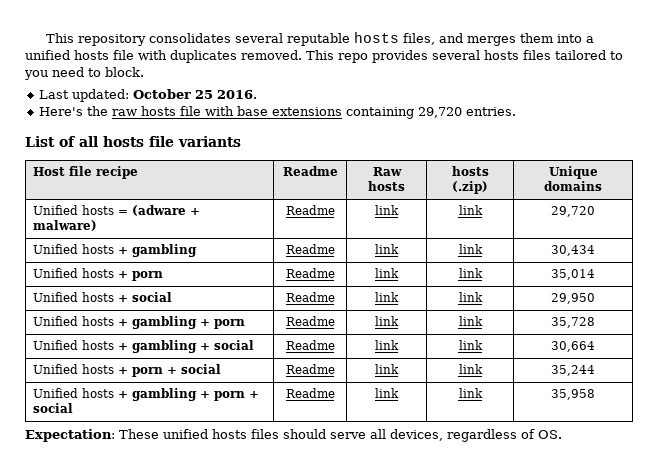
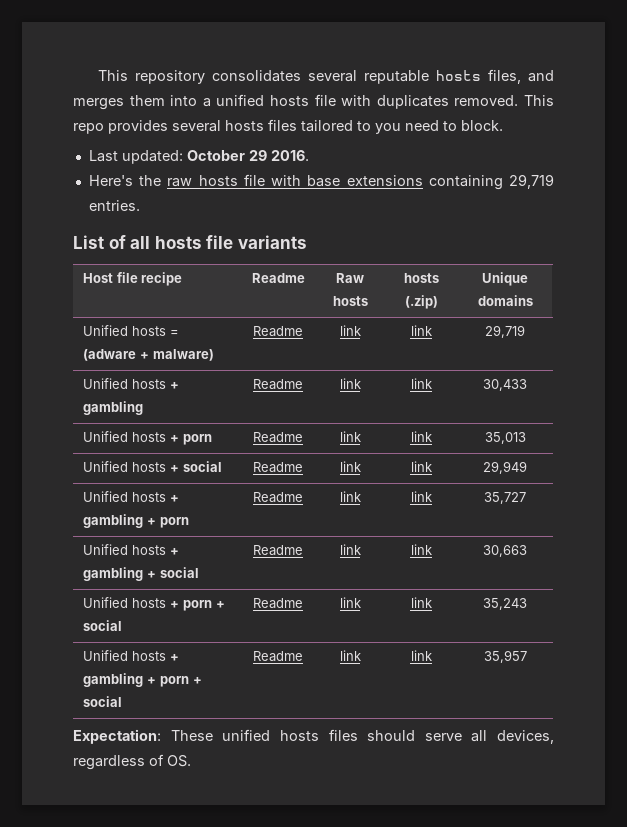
[195,90,214,99] 25 -> [248,150,267,161] 29
[418,107,463,118] 29,720 -> [509,174,554,189] 29,719
[551,206,595,217] 29,720 -> [485,325,525,338] 29,719
[551,245,595,256] 30,434 -> [483,379,527,391] 30,433
[551,269,595,280] 35,014 -> [484,432,526,444] 35,013
[551,293,595,304] 29,950 -> [483,461,527,474] 29,949
[551,317,595,328] 35,728 -> [484,492,526,504] 35,727
[551,341,595,352] 30,664 -> [483,545,527,557] 30,663
[551,365,595,376] 35,244 -> [483,598,527,610] 35,243
[551,389,595,400] 35,958 -> [483,650,527,663] 35,957

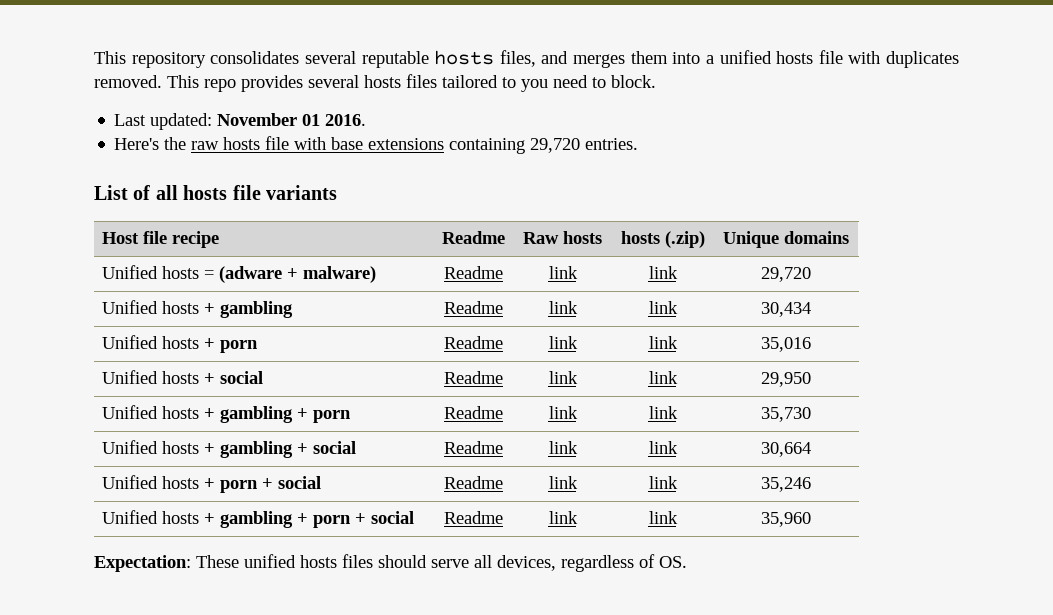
[186,150,267,161] October 29 -> [217,113,321,126] November 01
[509,174,554,189] 29,719 -> [530,138,581,153] 29,720
[485,325,525,338] 29,719 -> [761,267,811,282] 29,720
[483,379,527,391] 30,433 -> [761,302,811,317] 30,434
[484,432,526,444] 35,013 -> [761,337,811,352] 35,016
[483,461,527,474] 29,949 -> [761,372,811,387] 29,950
[484,492,526,504] 35,727 -> [761,407,811,422] 35,730
[483,545,527,557] 30,663 -> [761,442,811,457] 30,664
[483,598,527,610] 35,243 -> [761,477,811,492] 35,246
[483,650,527,663] 35,957 -> [761,512,811,527] 35,960

